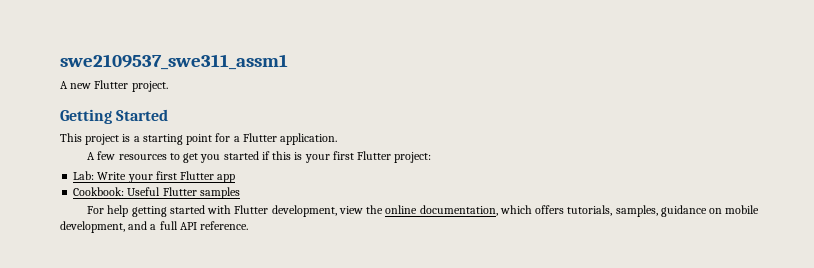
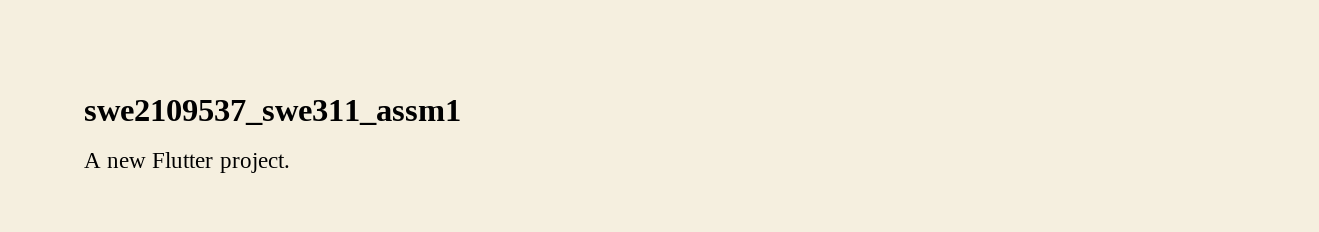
[60,109,169,124] [60,133,338,145] [87,151,432,163] [73,171,236,183] [73,187,240,199] [87,205,760,217] [60,221,249,233] // Getting Started // This project is a starting point for a Flutter application. // A few resources to get you started if this is your first Flutter project: // Lab: Write your first Flutter app // Cookbook: Useful Flutter samples // For help getting started with Flutter development, view the online documentation, which offers tutorials, samples, guidance on mobile development, and a full API reference. -> (290, 163) none

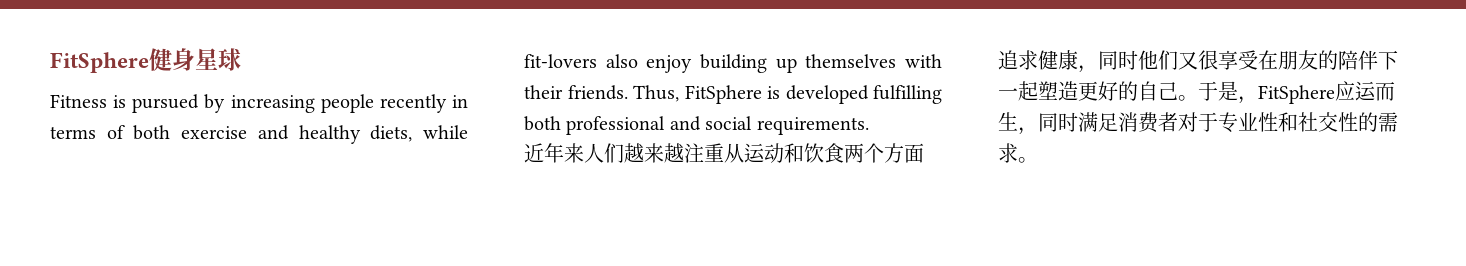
[84,100,461,125] [84,152,290,173] swe2109537_swe311_assm1 // A new Flutter project. -> [50,48,241,73] [50,94,469,113] [50,125,468,144] [524,54,942,73] [524,85,942,104] [524,116,869,135] [524,143,924,163] [998,50,1398,73] [998,81,1395,104] [998,112,1398,135] [998,143,1038,163] FitSphere健身星球 // Fitness is pursued by increasing people recently in terms of both exercise and healthy diets, while fit-lovers also enjoy building up themselves with their friends. Thus, FitSphere is developed fulfilling both professional and social requirements. // 近年来人们越来越注重从运动和饮食两个方面追求健康，同时他们又很享受在朋友的陪伴下一起塑造更好的自己。于是，FitSphere应运而生，同时满足消费者对于专业性和社交性的需求。

